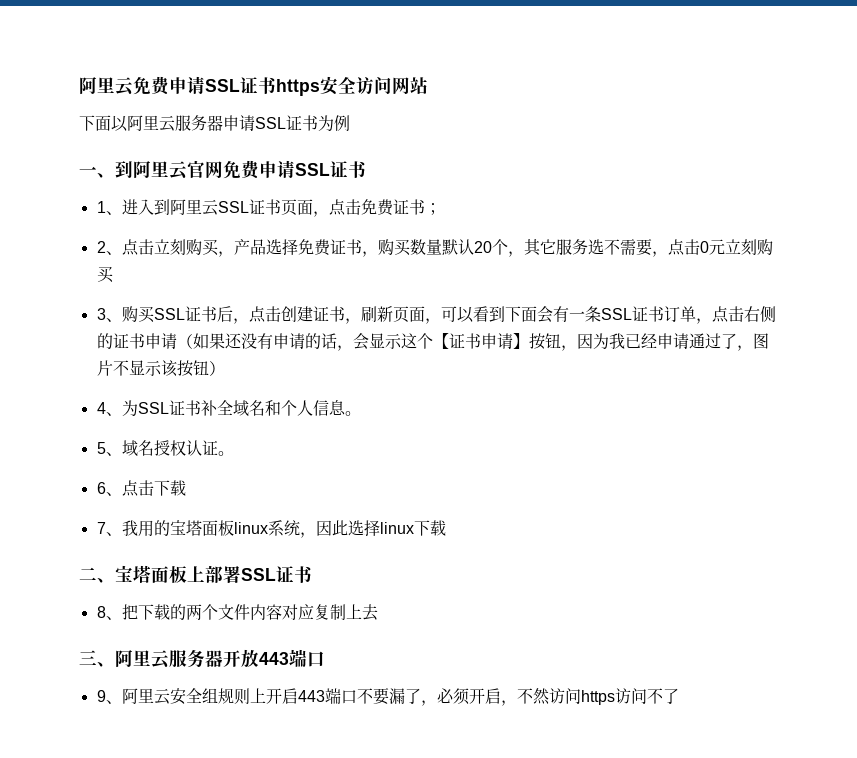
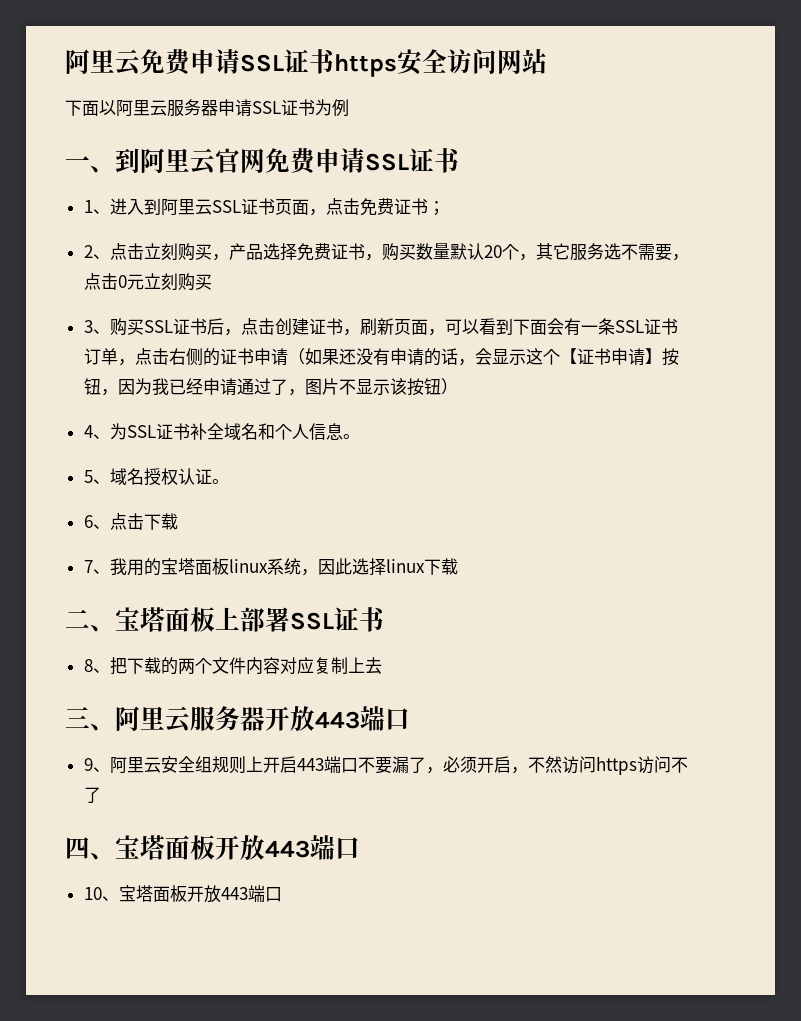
(679, 696) none -> [65,835,360,860] [83,885,282,903] // 四、宝塔面板开放443端口 // 10、宝塔面板开放443端口

